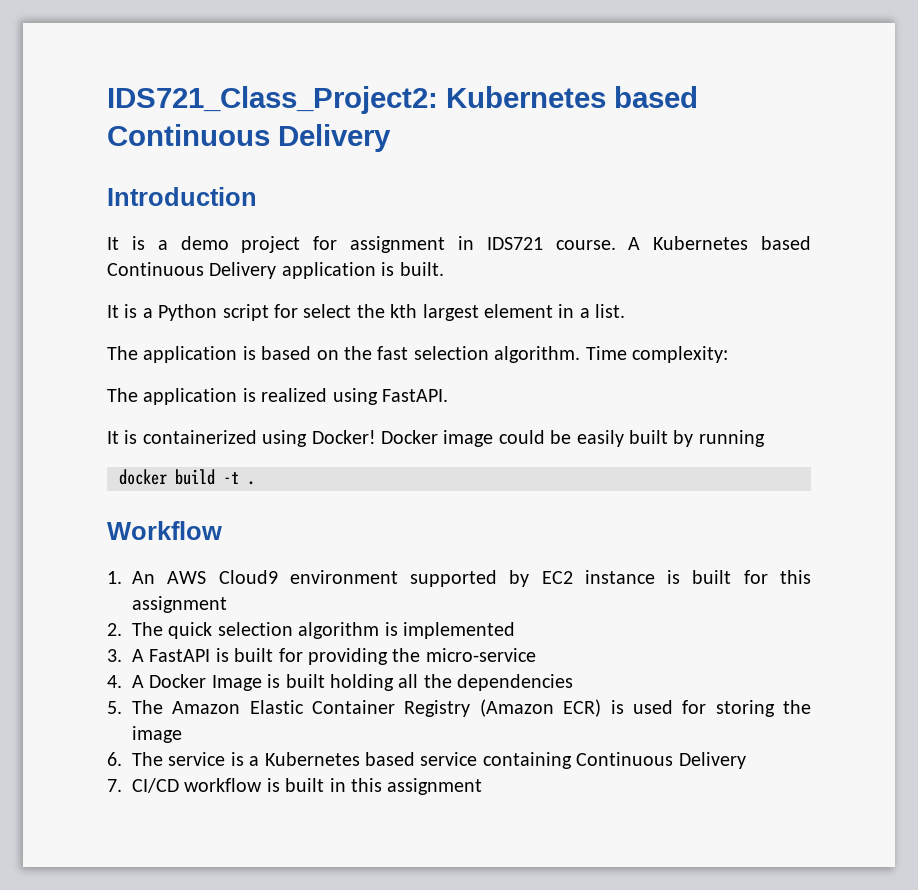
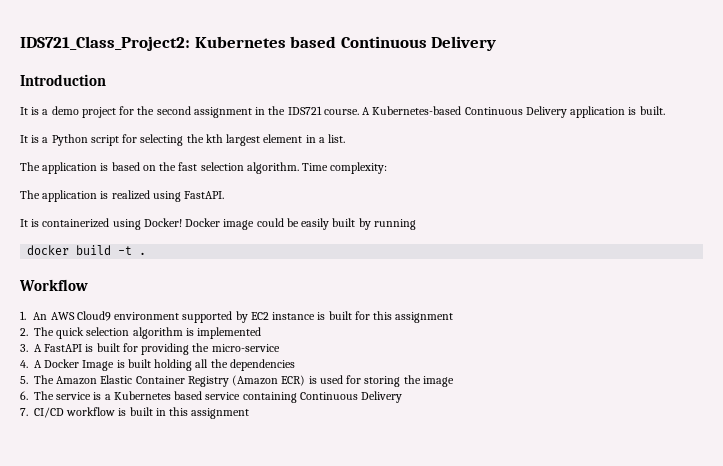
(338, 243) none -> [137,106,191,115] the second
(474, 243) none -> [268,106,286,115] the
[653,236,811,250] Kubernetes based -> [372,106,462,115] Kubernetes-based
[303,304,352,318] select -> [140,134,184,146] selecting

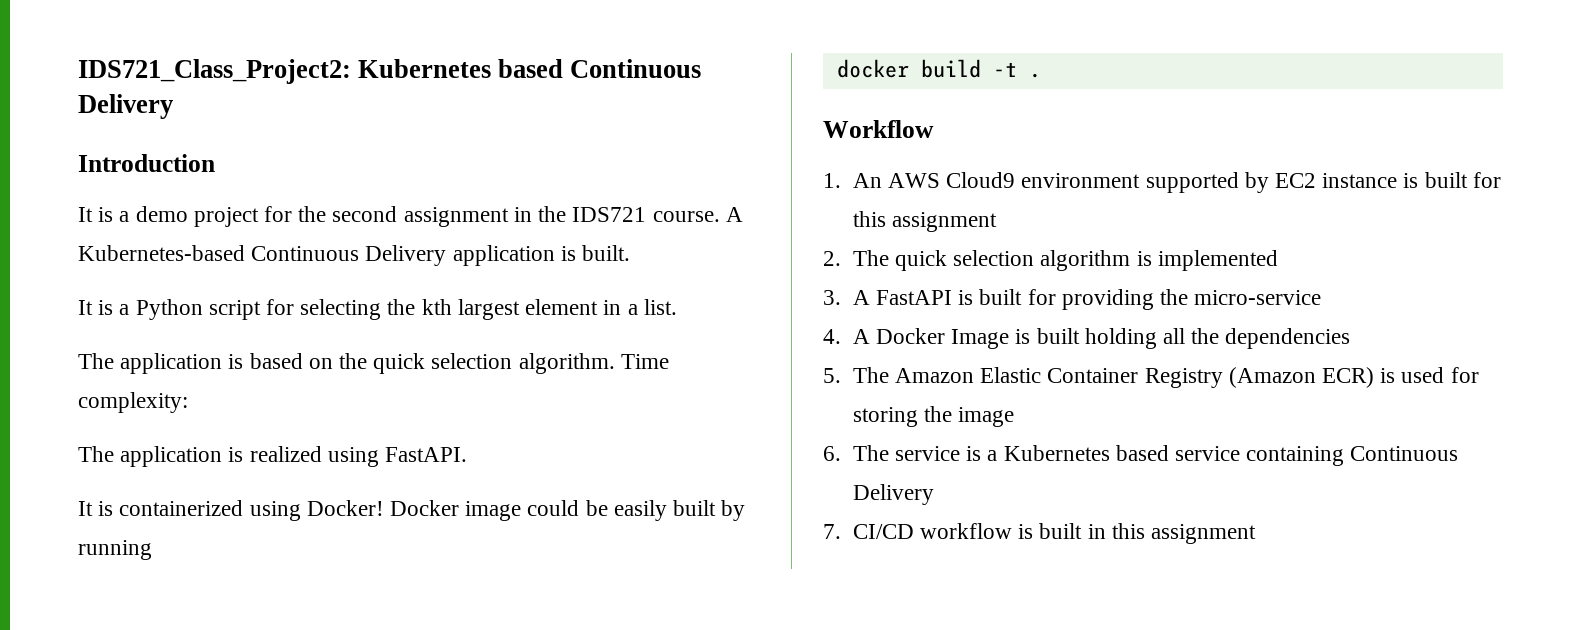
[178,162,198,171] fast -> [373,353,426,374] quick

